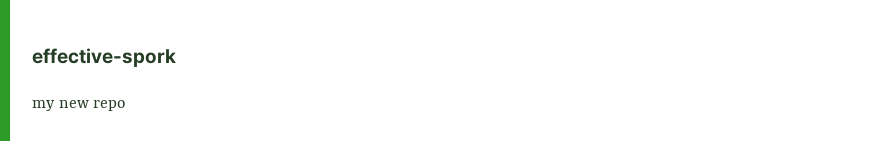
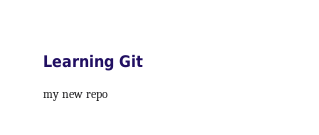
[32,48,176,67] effective-spork -> [43,54,143,71] Learning Git

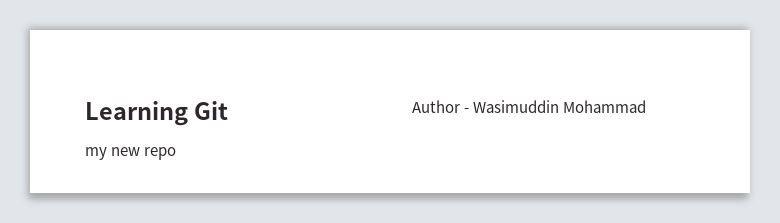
(109, 96) none -> [412,100,647,113] // Author - Wasimuddin Mohammad

